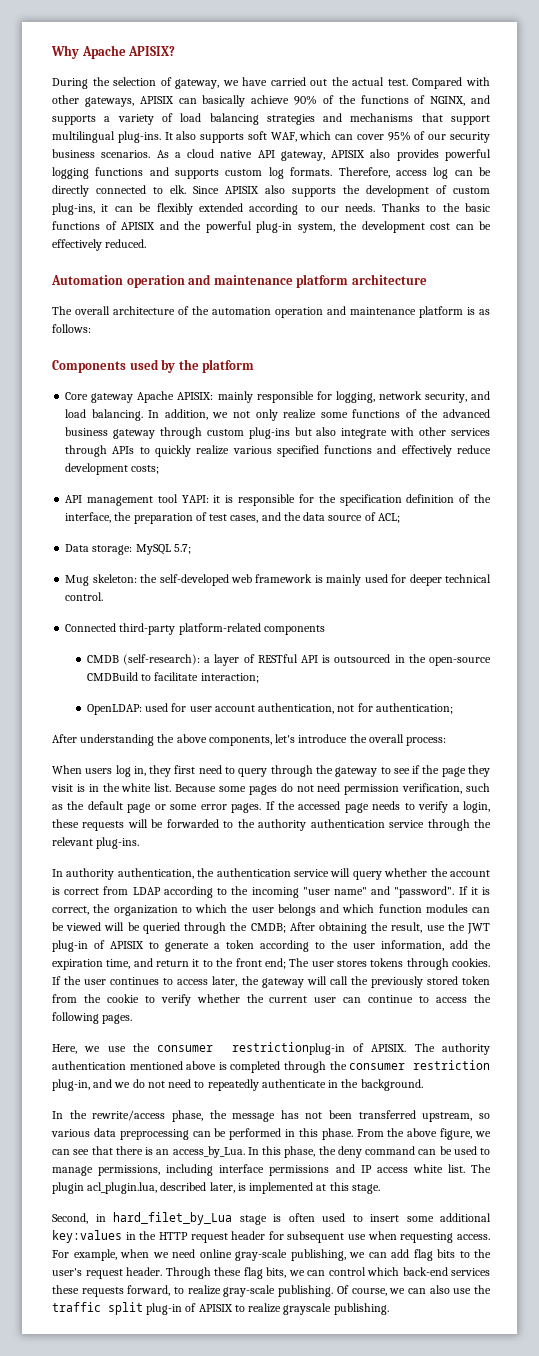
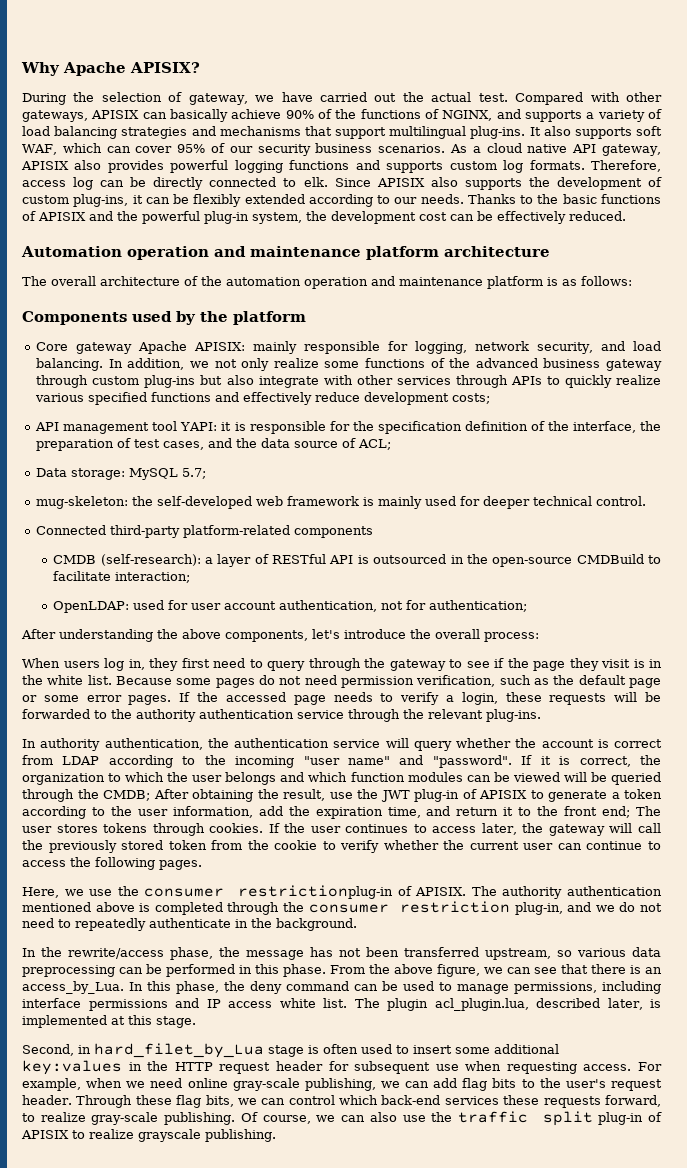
[65,574,137,586] Mug skeleton: -> [36,496,129,509] mug-skeleton:

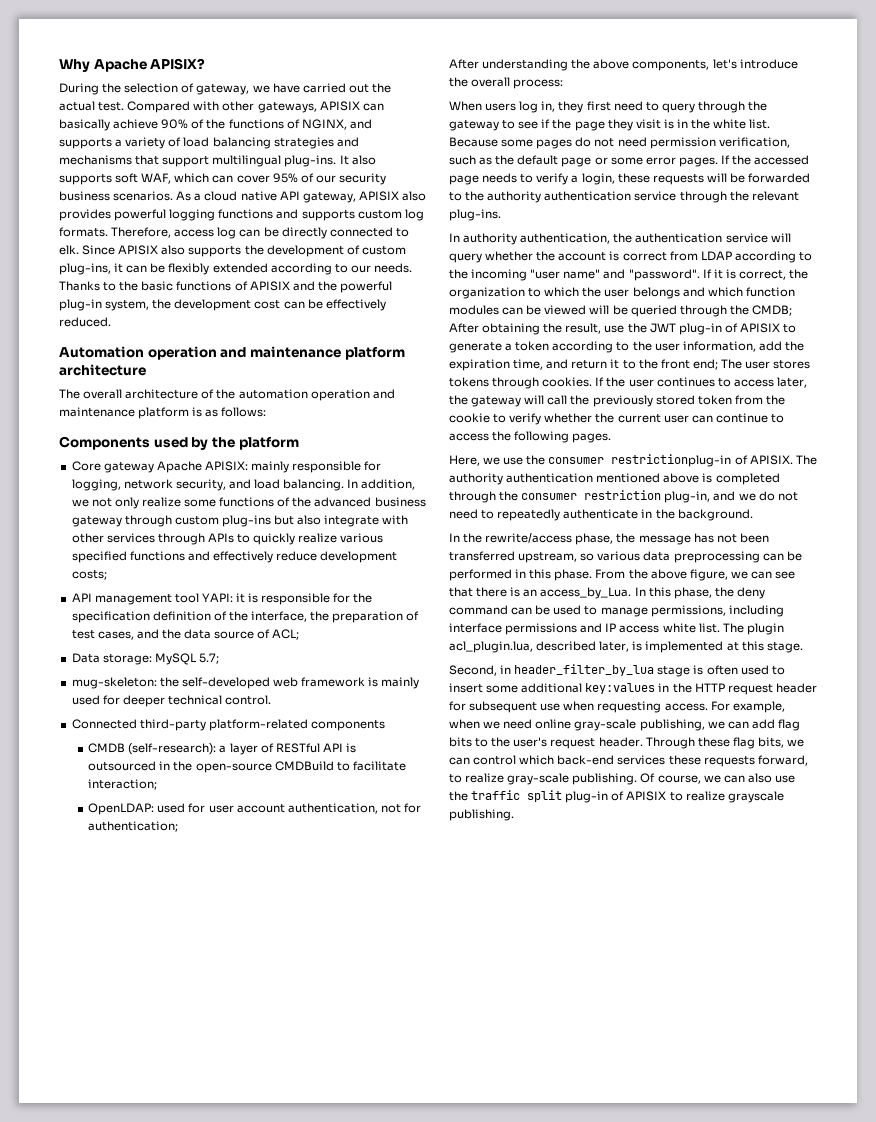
[94,1043,264,1058] hard_filet_by_Lua -> [514,664,655,676] header_filter_by_lua

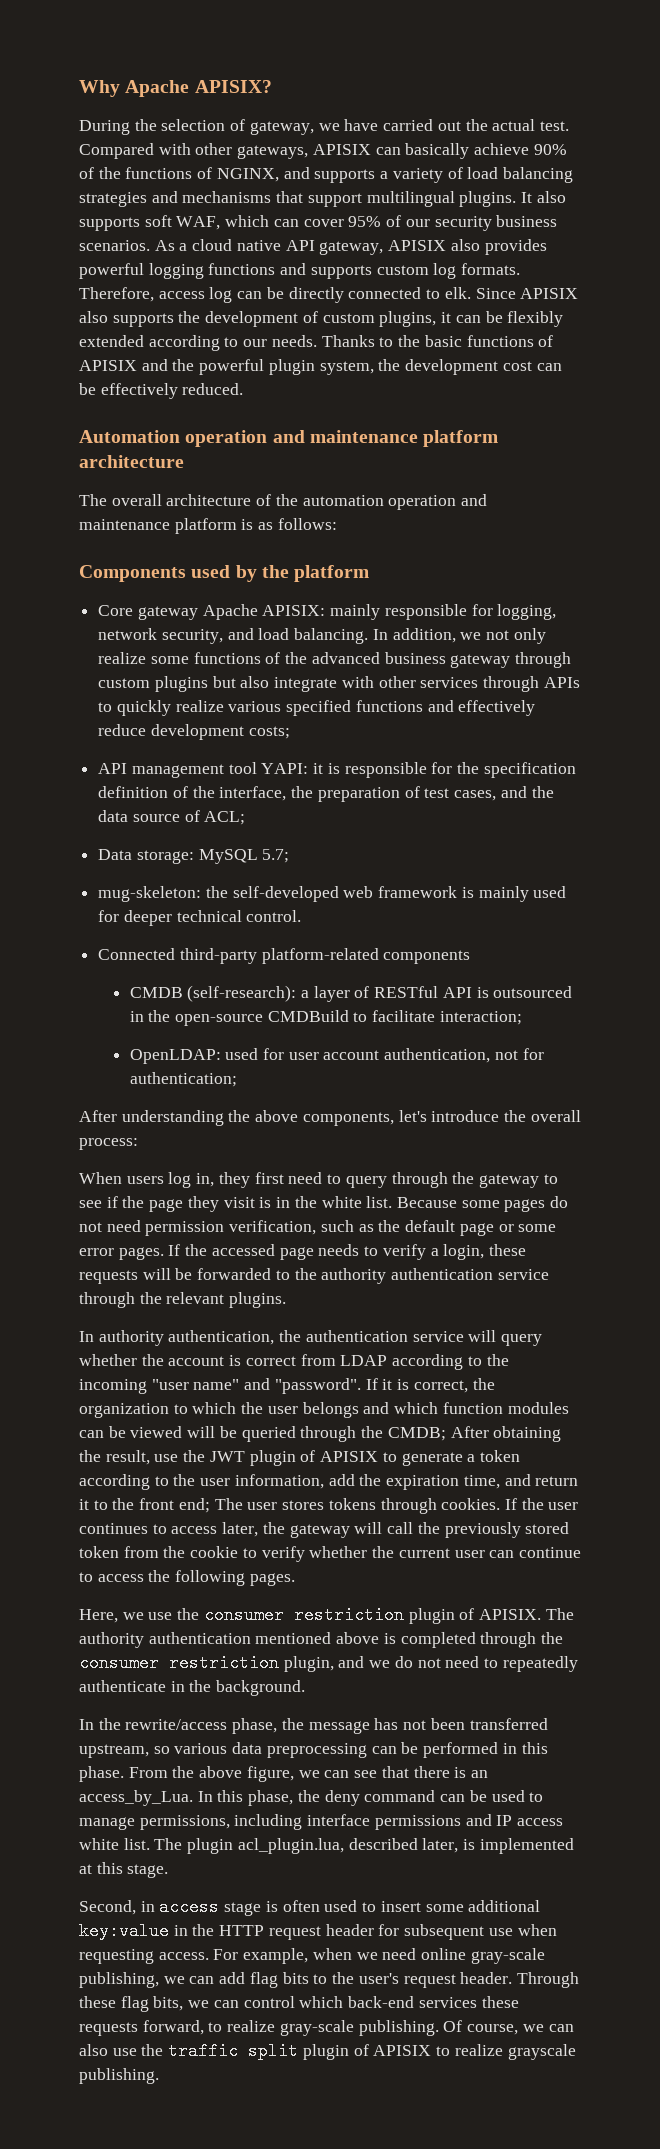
[284,155,337,167] plug-ins. -> [459,191,517,207] plugins.
[59,263,111,275] plug-ins, -> [379,311,437,327] plugins,
[59,299,102,311] plug-in -> [268,359,315,375] plugin
[221,515,271,527] plug-ins -> [154,676,208,692] plugins
[449,209,501,221] plug-ins. -> [229,1292,287,1308] plugins.
[678,323,722,335] plug-in -> [249,1450,296,1466] plugin
[611,454,732,467] restrictionplug-in -> [293,1606,455,1624] restriction plugin
[664,491,711,503] plug-in, -> [283,1656,334,1672] plugin,
[514,664,655,676] header_filter_by_lua -> [159,1898,220,1916] access
[585,683,656,694] key:values -> [79,1922,169,1940] key:value
[565,791,609,803] plug-in -> [302,2044,349,2060] plugin

